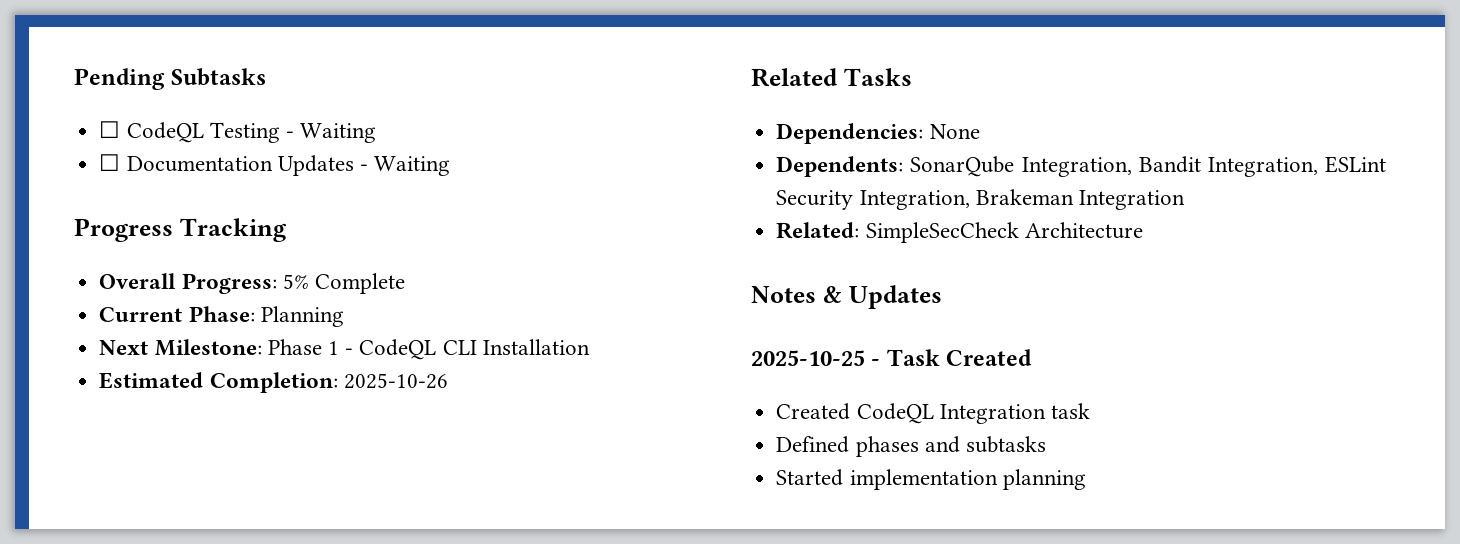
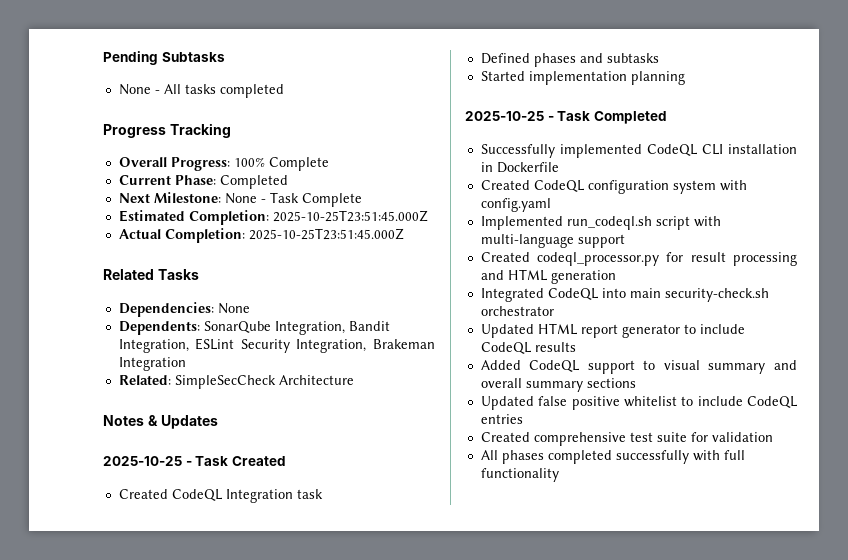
[99,121,377,143] [99,154,451,176] ☐ CodeQL Testing - Waiting // ☐ Documentation Updates - Waiting -> [118,84,284,98] None - All tasks completed
[282,274,309,289] 5% -> [233,157,265,167] 100%
[260,306,344,327] Planning -> [219,175,288,189] Completed
[267,339,590,360] [99,372,448,393] Phase 1 - CodeQL CLI Installation // Estimated Completion: 2025-10-26 -> [224,192,362,207] [118,210,428,225] [118,228,404,243] None - Task Complete // Estimated Completion: 2025-10-25T23:51:45.000Z // Actual Completion: 2025-10-25T23:51:45.000Z
(1086, 479) none -> [465,111,667,124] [480,144,797,158] [480,162,559,173] [480,180,747,194] [480,198,551,212] [480,216,721,230] [480,234,625,248] [480,252,797,266] [480,269,616,284] [480,288,769,302] [480,306,554,316] [480,323,745,338] [480,342,576,354] [480,360,797,374] [480,378,636,392] [480,396,797,410] [480,414,523,424] [480,432,773,446] [480,450,745,464] [480,468,559,482] // 2025-10-25 - Task Completed // Successfully implemented CodeQL CLI installation in Dockerfile // Created CodeQL configuration system with config.yaml // Implemented run_codeql.sh script with multi-language support // Created codeql_processor.py for result processing and HTML generation // Integrated CodeQL into main security-check.sh orchestrator // Updated HTML report generator to include CodeQL results // Added CodeQL support to visual summary and overall summary sections // Updated false positive whitelist to include CodeQL entries // Created comprehensive test suite for validation // All phases completed successfully with full functionality

